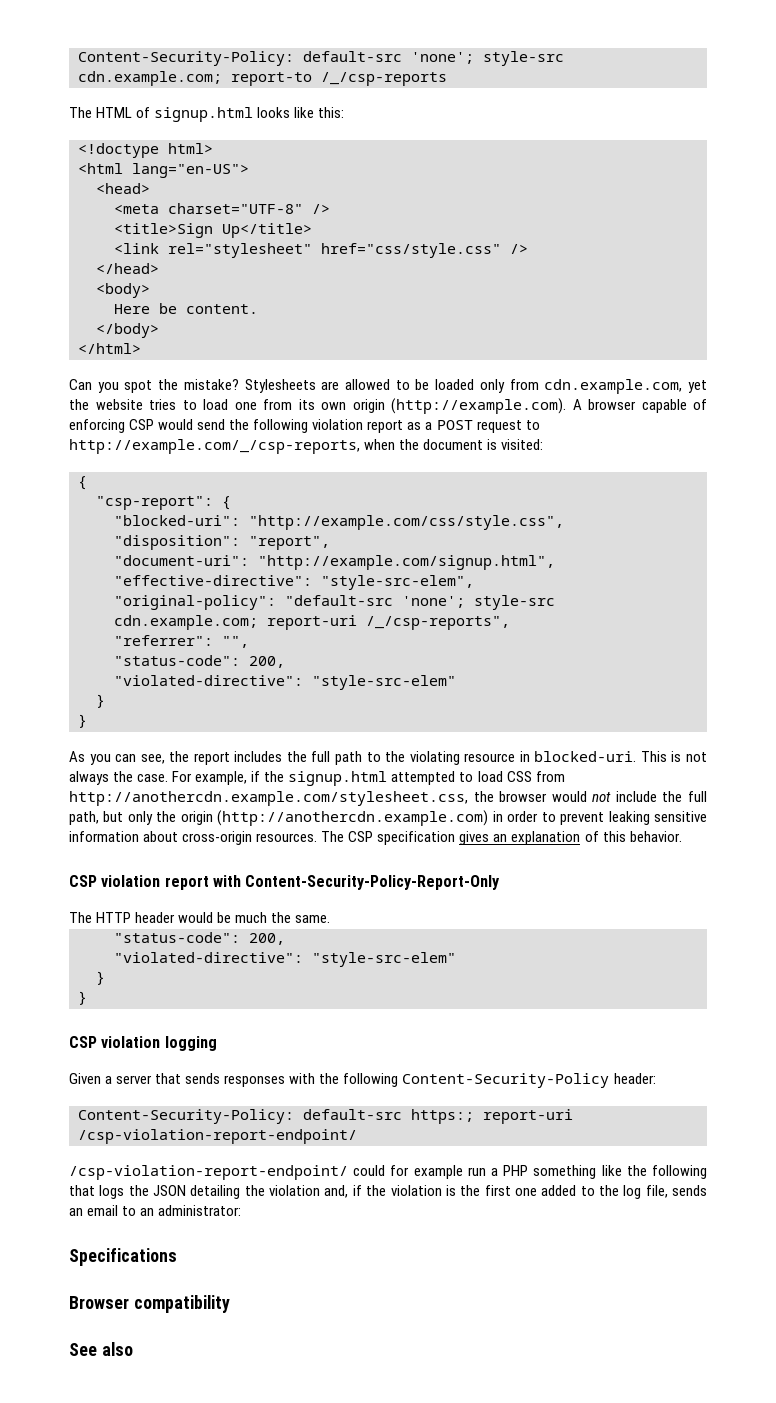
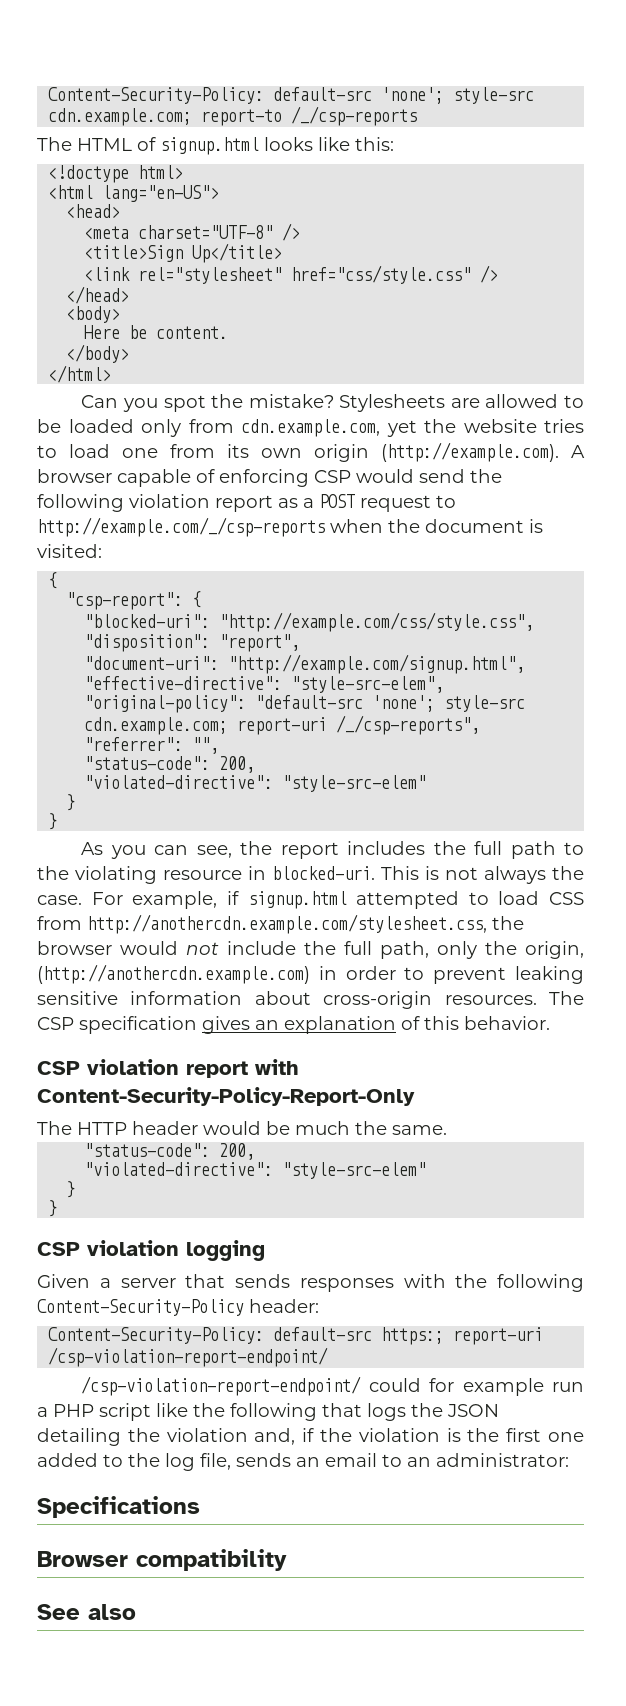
[69,439,360,454] http://example.com/_/csp-reports, -> [37,517,325,537] http://example.com/_/csp-reports
[264,771,285,782] the -> (239, 898) none
[103,811,124,822] but -> (429, 950) none
[180,811,213,825] origin -> [525,941,584,959] origin,
[533,1165,597,1179] something -> [99,1403,151,1421] script

